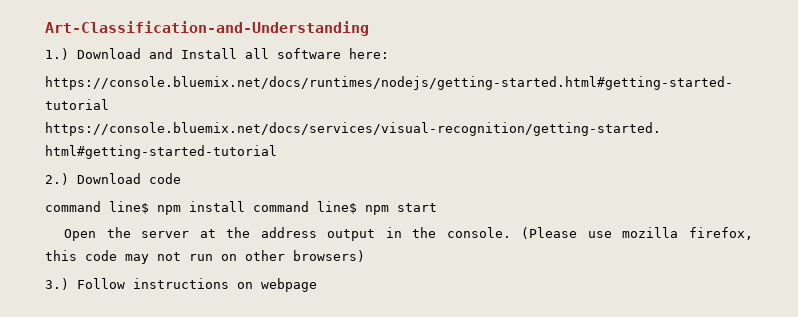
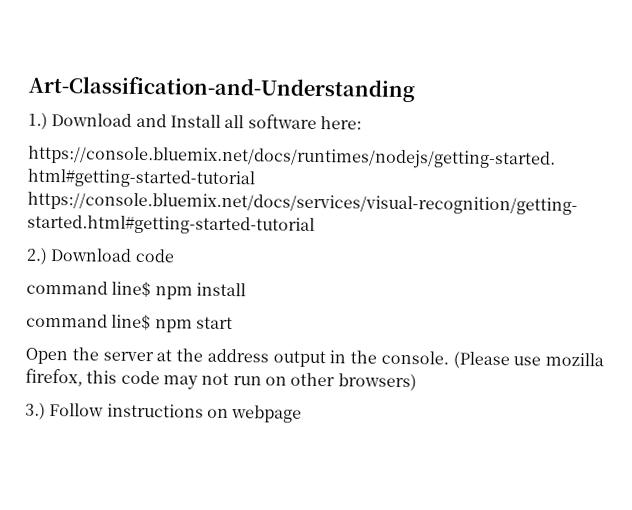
(245, 206) none -> (246, 289) //

